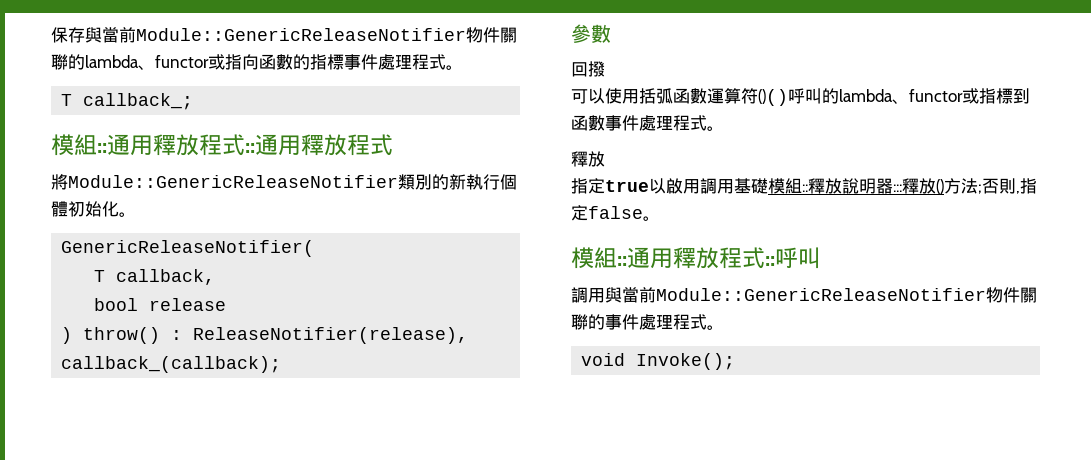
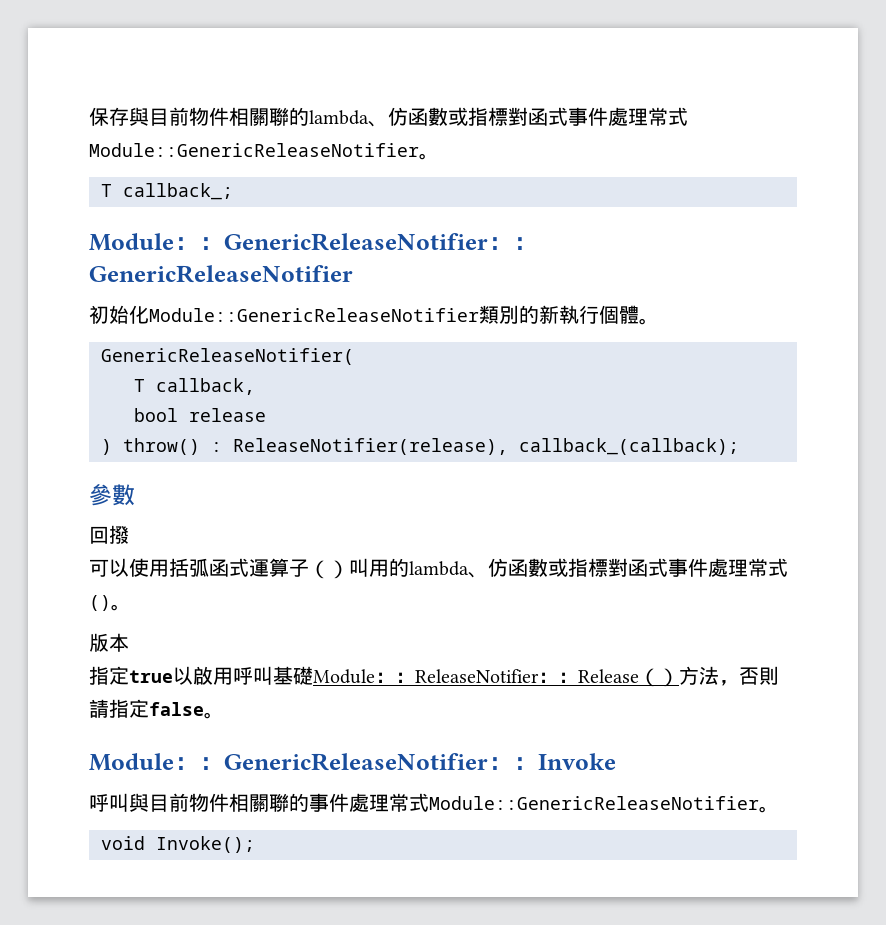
[102,27,517,43] [51,54,463,70] [61,93,194,110] [51,134,393,156] [51,174,68,190] 當前Module::GenericReleaseNotifier物件關聯的lambda、functor或指向函數的指標事件處理程式。 // T callback_; // 模組::通用釋放程式::通用釋放程式 // 將 -> [149,107,688,127] [89,143,439,160] [101,183,233,200] [89,233,538,251] [89,265,353,283] [89,305,149,324] 目前物件相關聯的lambda、仿函數或指標對函式事件處理常式Module::GenericReleaseNotifier。 // T callback_; // Module：：GenericReleaseNotifier：：GenericReleaseNotifier // 初始化
[68,201,119,217] 初始化 -> (639, 314) none
[690,88,1030,106] [571,115,724,131] [571,151,605,167] 數運算符()()呼叫的lambda、functor或指標到函數事件處理程式。 // 釋放 -> [229,558,788,579] [89,595,131,611] [89,633,129,652] 式運算子（）叫用的lambda、仿函數或指標對函式事件處理常式()。 // 版本
[700,178,1037,194] [571,205,660,221] [571,247,821,269] [571,287,1020,303] 調用基礎模組::釋放說明器:::釋放()方法;否則,指定false。 // 模組::通用釋放程式::呼叫 // 調用與當前Module::GenericReleaseNotifier物件 -> [233,666,779,687] [89,699,224,719] [89,753,616,771] [89,793,249,812] 呼叫基礎Module：：ReleaseNotifier：：Release（）方法，否則請指定false。 // Module：：GenericReleaseNotifier：：Invoke // 呼叫與目前物件相
[673,314,707,330] 程式 -> [389,793,759,812] 常式Module::GenericReleaseNotifier

